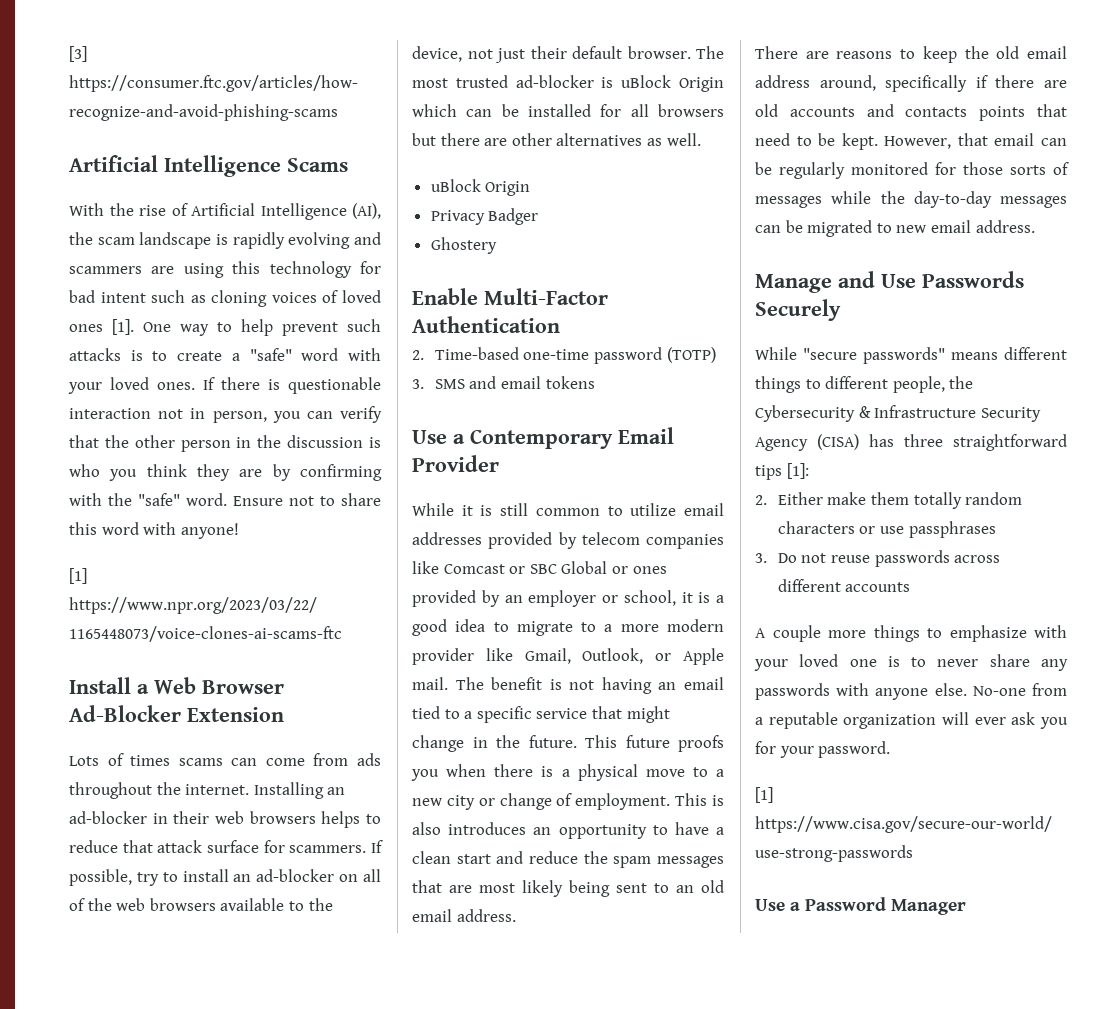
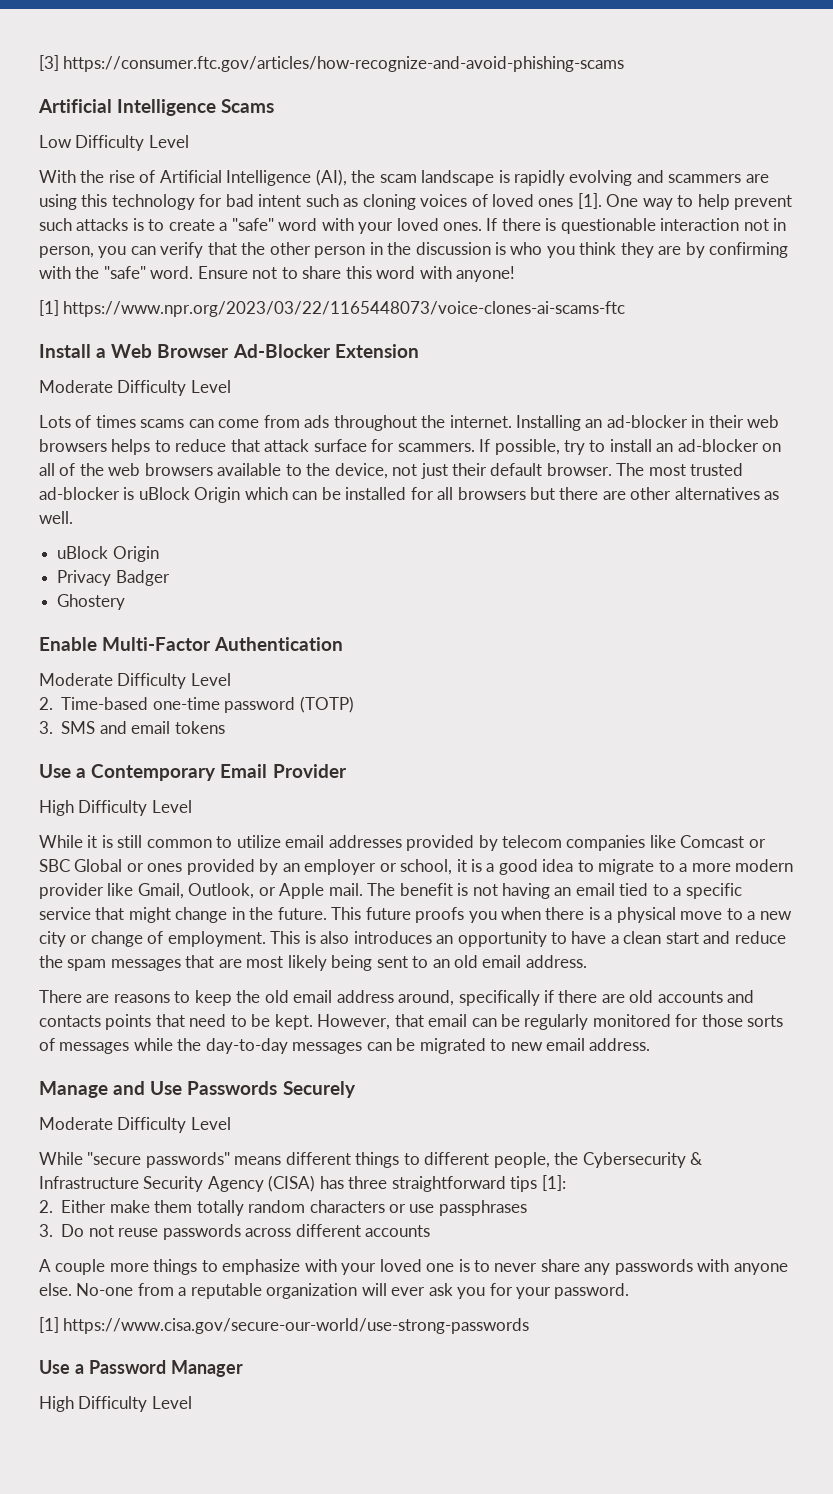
(348, 165) none -> [39,135,189,151] // Low Difficulty Level
(284, 714) none -> [39,380,231,396] // Moderate Difficulty Level
(560, 324) none -> [39,673,231,689] // Moderate Difficulty Level
(499, 463) none -> [39,800,192,816] // High Difficulty Level
(841, 310) none -> [39,1117,231,1133] // Moderate Difficulty Level
(967, 907) none -> [39,1396,192,1412] // High Difficulty Level

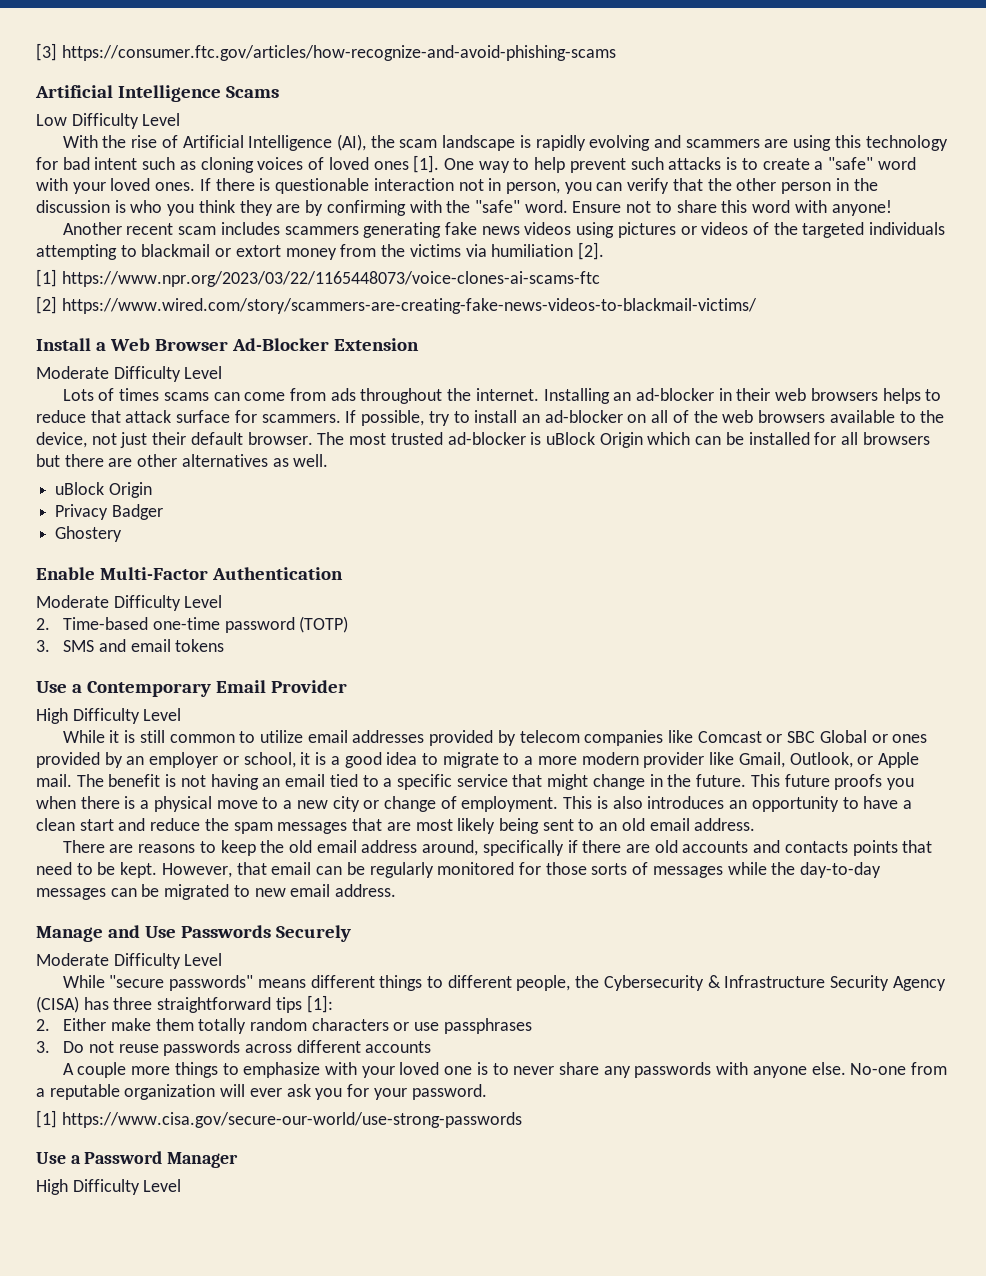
(516, 274) none -> [62,222,946,238] [36,242,604,260] // Another recent scam includes scammers generating fake news videos using pictures or videos of the targeted individuals attempting to blackmail or extort money from the victims via humiliation [2].
(626, 309) none -> [36,296,757,314] // [2] https://www.wired.com/story/scammers-are-creating-fake-news-videos-to-blackmail-victims/

